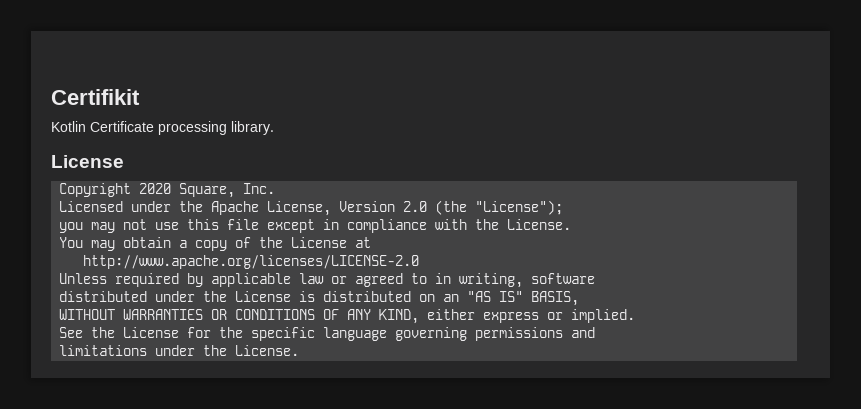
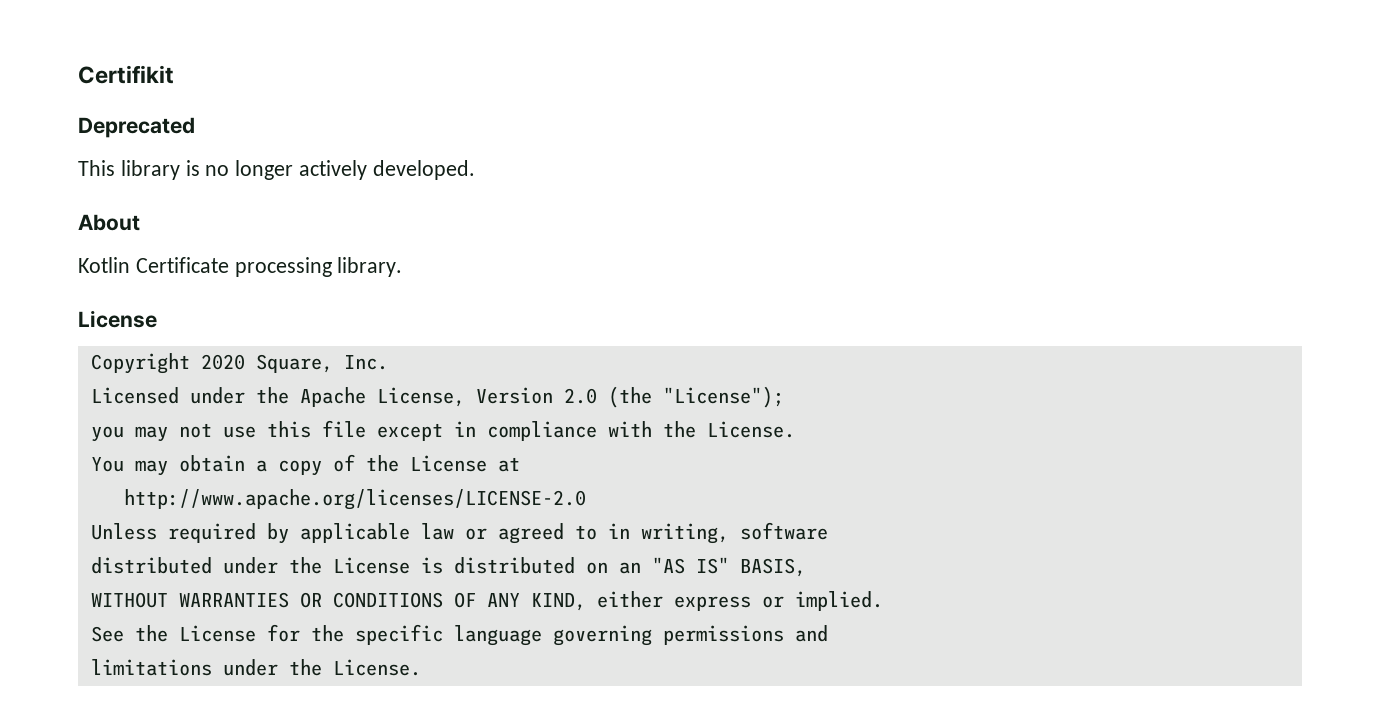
(140, 97) none -> [78,117,195,138] [78,160,475,180] [78,214,140,231] // Deprecated // This library is no longer actively developed. // About

